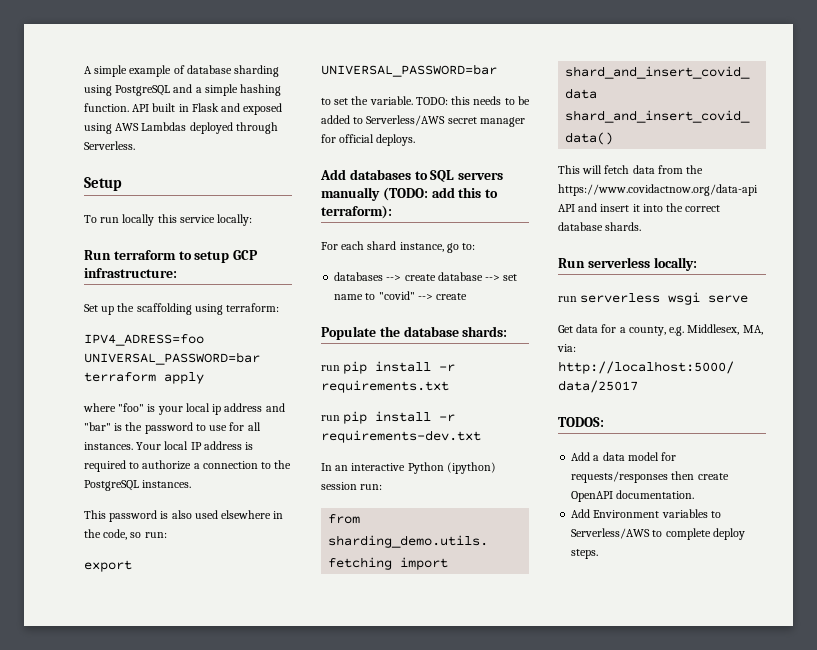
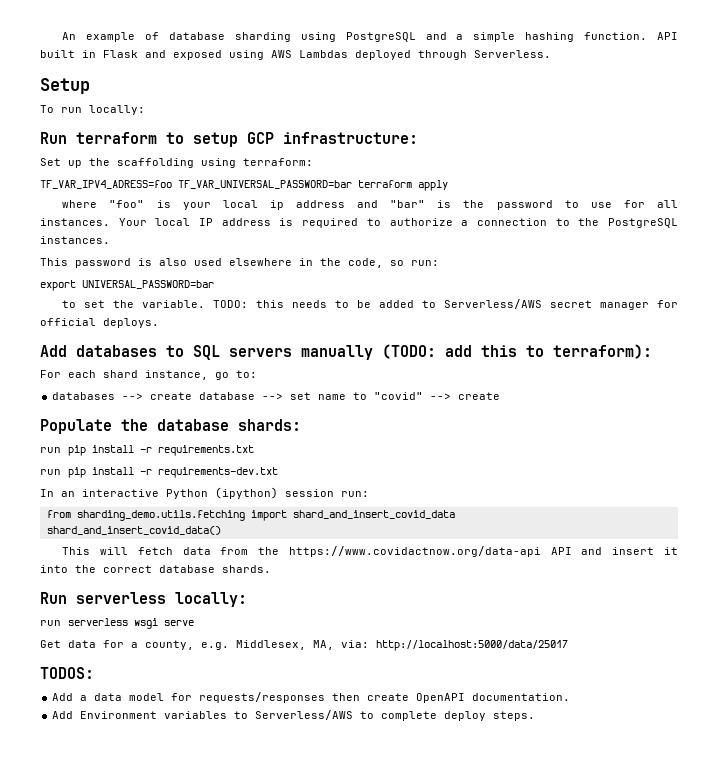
[84,65,128,77] A simple -> [62,32,77,40] An
[122,214,215,226] locally this service -> (82, 110) none
[84,334,204,346] [84,352,260,365] IPV4_ADRESS=foo UNIVERSAL_PASSWORD=bar -> [40,180,352,189] TF_VAR_IPV4_ADRESS=foo TF_VAR_UNIVERSAL_PASSWORD=bar

